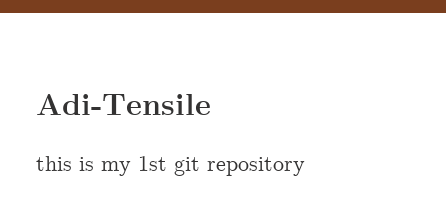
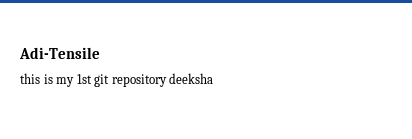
(305, 166) none -> [169,73,214,84] deeksha

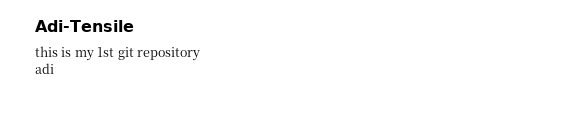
[169,73,214,84] deeksha -> [35,63,54,74] // adi

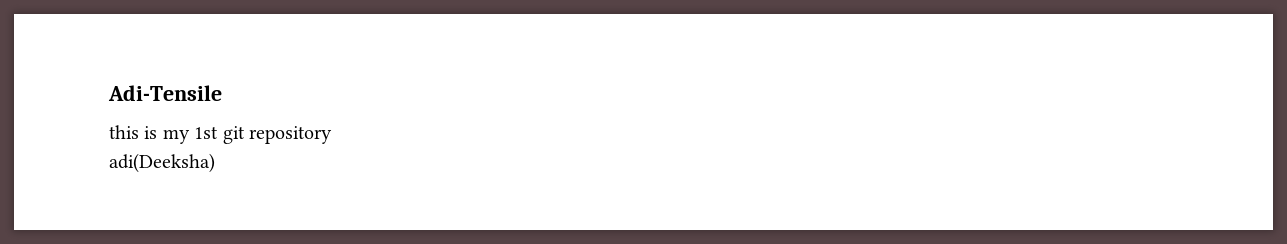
[35,63,54,74] adi -> [109,153,215,173] adi(Deeksha)

